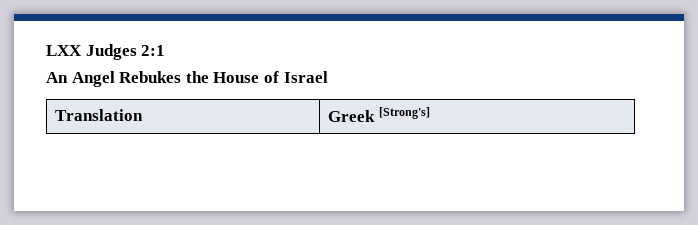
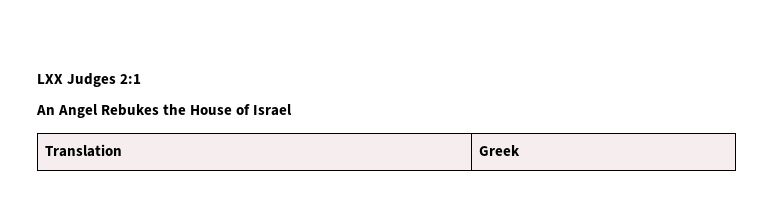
[378,107,430,119] [Strong's] -> (520, 150) none

